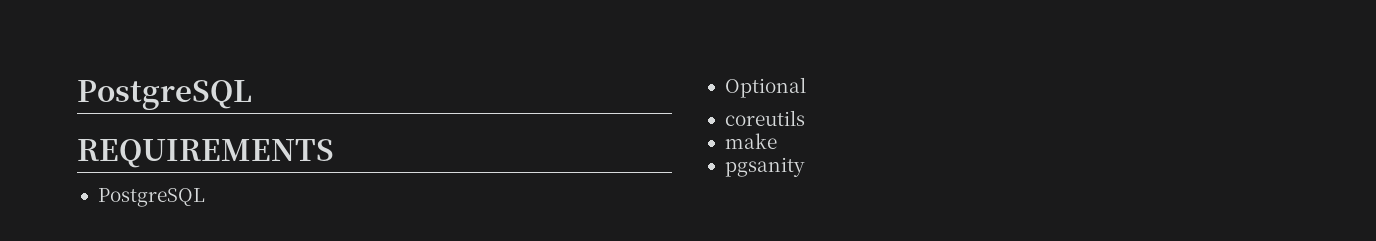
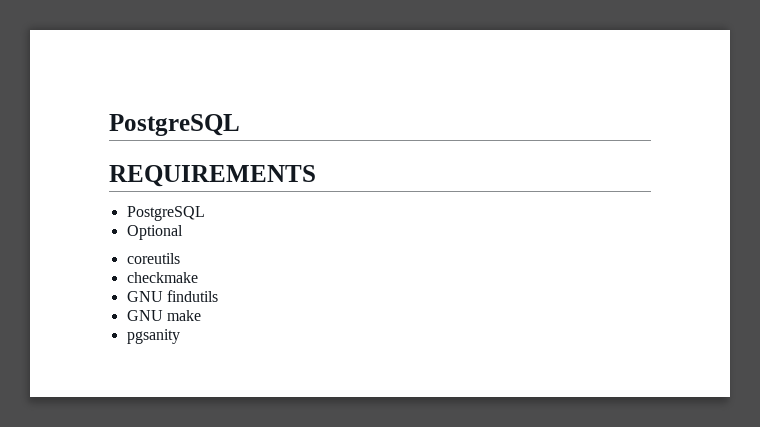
(805, 118) none -> [126,272,198,283] [126,290,218,302] [126,310,163,321] checkmake // GNU findutils // GNU

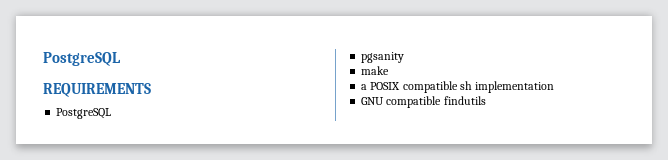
[126,225,183,240] [126,253,180,264] [126,272,198,283] [126,291,163,302] Optional // coreutils // checkmake // GNU -> [361,52,405,63] [361,66,390,75] [361,81,555,93] [361,96,442,108] pgsanity // make // a POSIX compatible sh implementation // GNU compatible
[126,310,201,321] [126,329,180,344] // GNU make // pgsanity -> (486, 100) none

